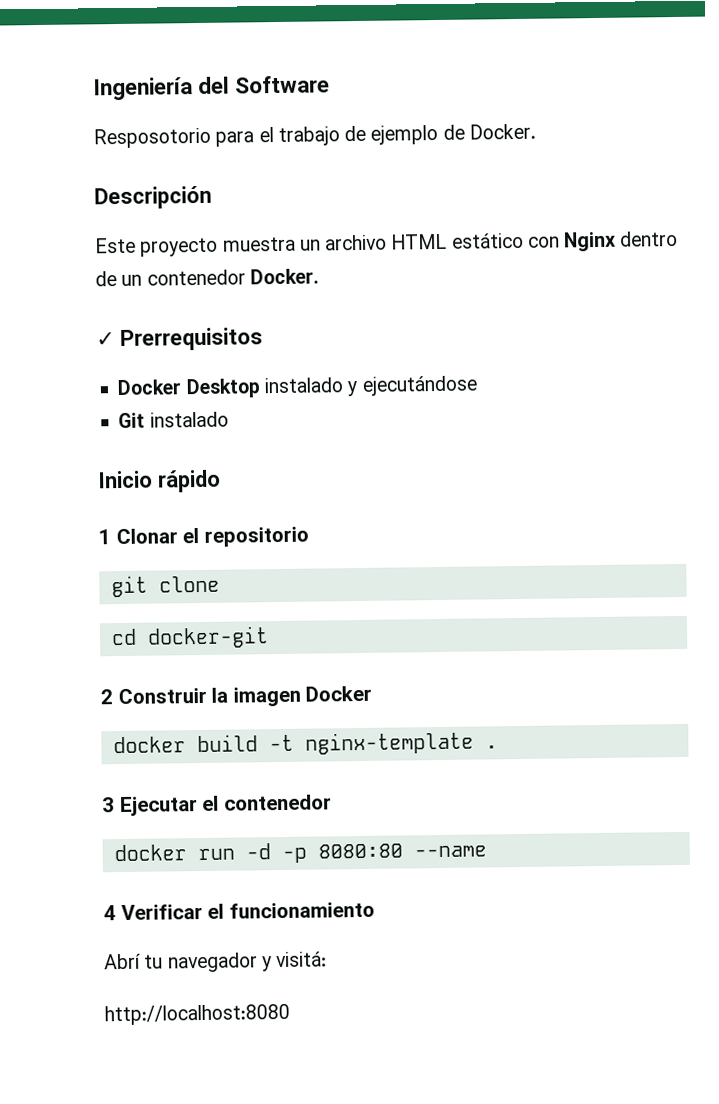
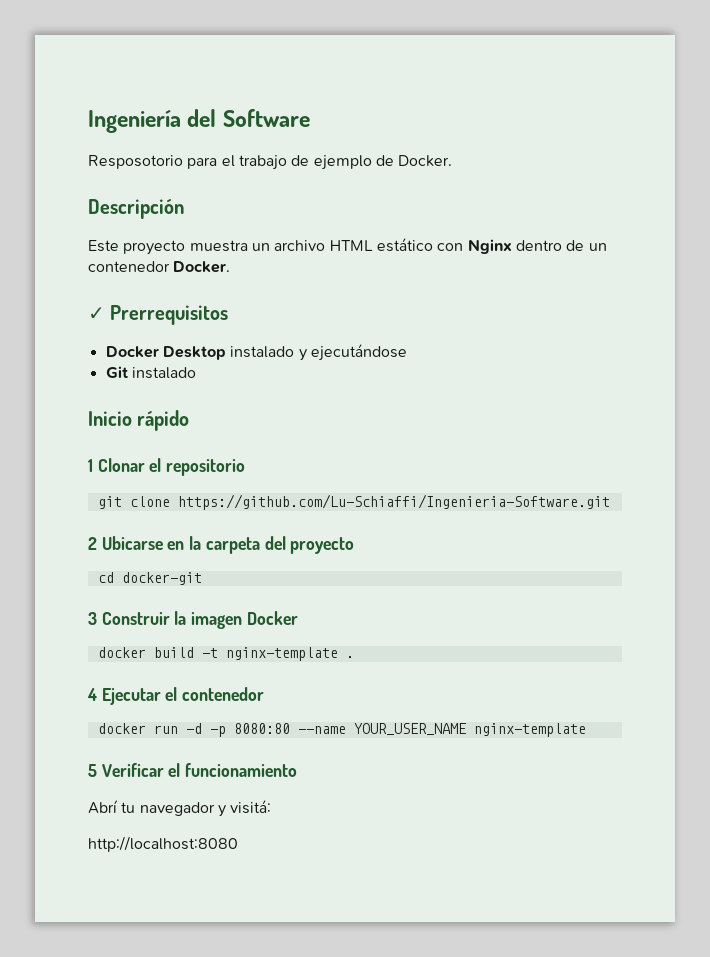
(220, 584) none -> [177,494,610,510] [88,536,355,554] https://github.com/Lu-Schiaffi/Ingenieria-Software.git // 2 Ubicarse en la carpeta del proyecto
[100,689,113,705] 2 -> [88,612,97,625] 3
[102,797,115,813] 3 -> [87,688,97,701] 4
[103,905,116,921] // 4 -> [353,723,586,737] [88,764,97,777] YOUR_USER_NAME nginx-template // 5

